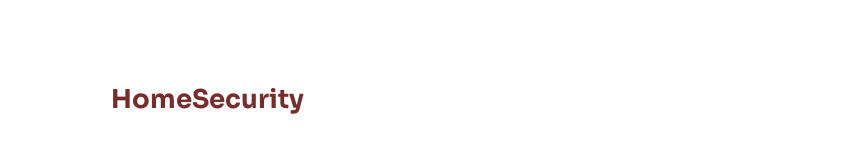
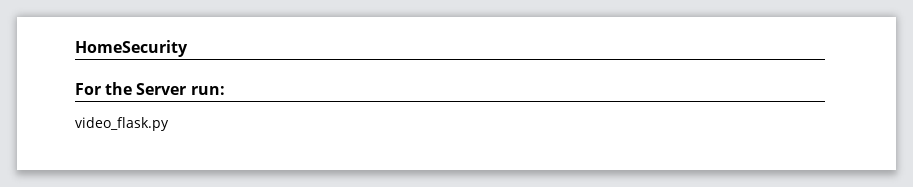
(304, 101) none -> [75,82,225,95] [75,117,169,131] // For the Server run: // video_flask.py

